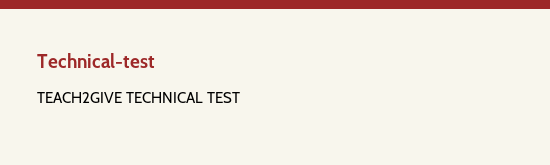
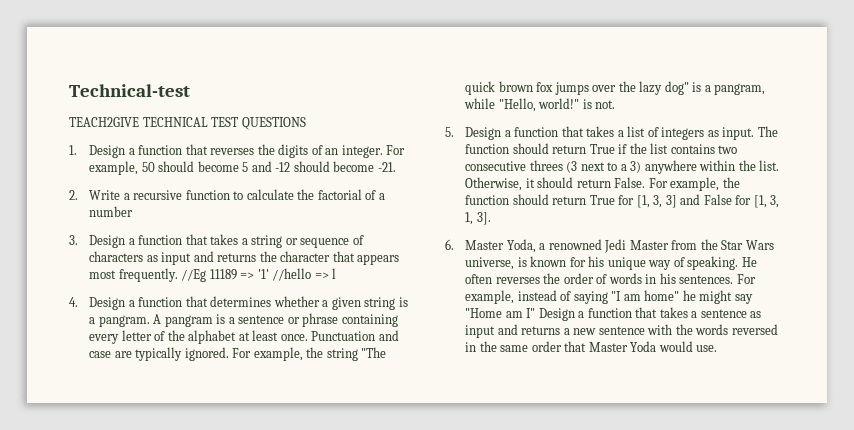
(241, 97) none -> [241,117,306,130] [69,144,406,158] [89,161,396,175] [69,189,385,200] [89,206,134,217] [69,234,364,248] [89,251,400,265] [89,268,337,282] [69,296,408,310] [89,313,398,327] [89,330,399,344] [89,347,387,361] [465,81,766,95] [464,98,616,112] [445,126,778,140] [465,143,738,154] [465,160,780,174] [465,177,740,191] [465,194,780,208] [465,212,491,225] [445,239,774,253] [465,256,757,270] [465,273,756,284] [465,290,753,304] [465,307,762,321] [465,324,778,338] [465,341,718,352] QUESTIONS // 1. Design a function that reverses the digits of an integer. For example, 50 should become 5 and -12 should become -21. // 2. Write a recursive function to calculate the factorial of a number // 3. Design a function that takes a string or sequence of characters as input and returns the character that appears most frequently. //Eg 11189 => '1' //hello => l // 4. Design a function that determines whether a given string is a pangram. A pangram is a sentence or phrase containing every letter of the alphabet at least once. Punctuation and case are typically ignored. For example, the string "The quick brown fox jumps over the lazy dog" is a pangram, while "Hello, world!" is not. // 5. Design a function that takes a list of integers as input. The function should return True if the list contains two consecutive threes (3 next to a 3) anywhere within the list. Otherwise, it should return False. For example, the function should return True for [1, 3, 3] and False for [1, 3, 1, 3]. // 6. Master Yoda, a renowned Jedi Master from the Star Wars universe, is known for his unique way of speaking. He often reverses the order of words in his sentences. For example, instead of saying "I am home" he might say "Home am I" Design a function that takes a sentence as input and returns a new sentence with the words reversed in the same order that Master Yoda would use.

